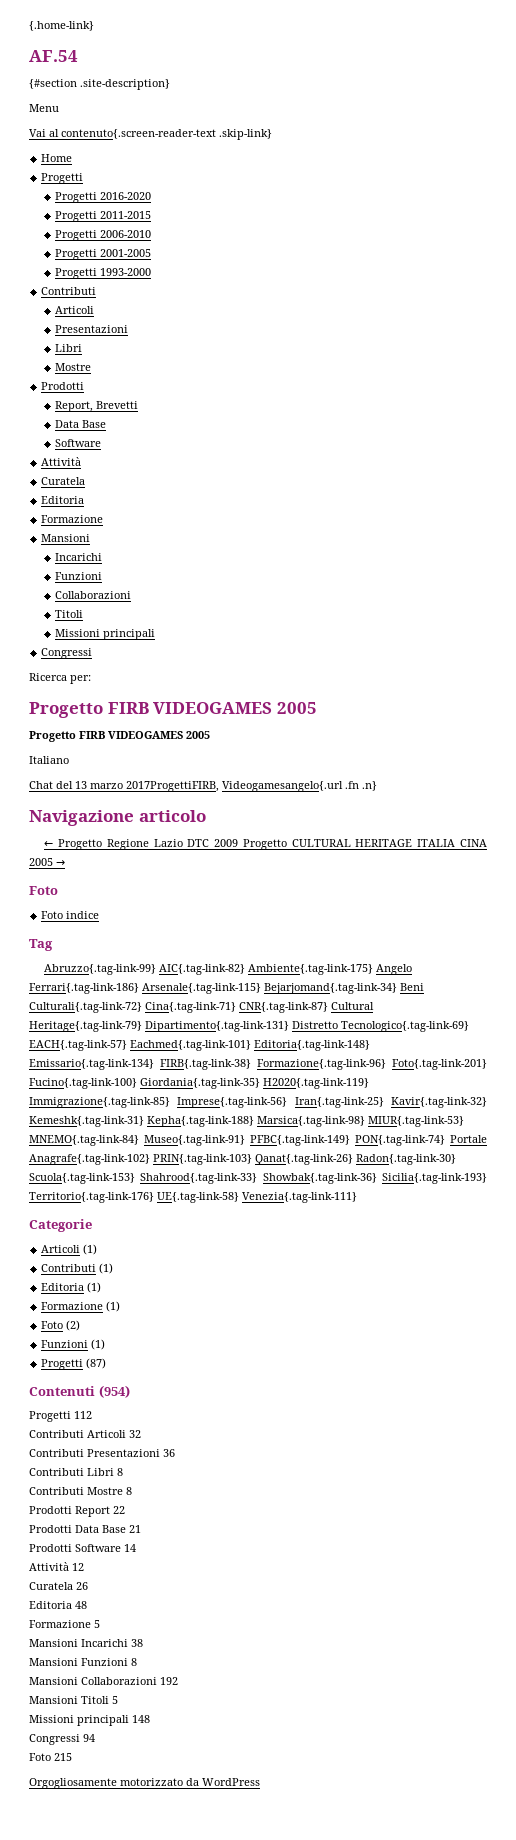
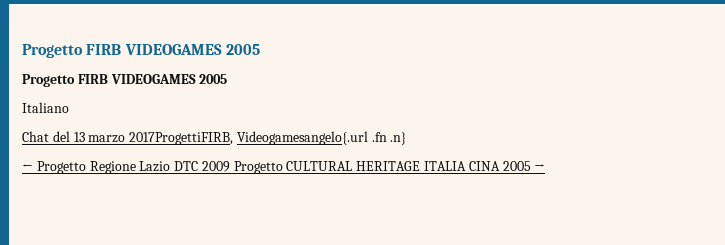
[29,21,94,31] [29,50,78,62] [29,79,170,90] [29,104,59,112] [29,129,272,140] [41,154,73,162] [41,173,84,184] [54,192,151,203] [54,211,151,222] [54,230,151,241] [54,249,151,260] [54,268,151,279] [41,287,97,295] [54,306,94,314] [54,325,128,333] [54,344,82,352] [54,363,91,371] [41,382,85,390] [54,401,138,412] [54,420,106,428] [54,439,101,447] [41,457,82,466] [41,477,86,485] [41,496,85,504] [41,515,104,523] [41,534,91,542] [54,553,102,561] [54,572,102,580] [54,591,131,599] [54,610,83,618] [54,629,155,640] [41,648,93,659] [29,673,91,684] {.home-link} // AF.54 // {#section .site-description} // Menu // Vai al contenuto{.screen-reader-text .skip-link} // Home // Progetti // Progetti 2016-2020 // Progetti 2011-2015 // Progetti 2006-2010 // Progetti 2001-2005 // Progetti 1993-2000 // Contributi // Articoli // Presentazioni // Libri // Mostre // Prodotti // Report, Brevetti // Data Base // Software // Attività // Curatela // Editoria // Formazione // Mansioni // Incarichi // Funzioni // Collaborazioni // Titoli // Missioni principali // Congressi // Ricerca per: // -> (22, 51) none
[29,810,206,826] // Navigazione articolo -> (407, 138) none
[29,886,58,895] [41,911,100,919] [29,939,53,951] [44,964,413,975] [29,983,424,994] [29,1002,374,1013] [29,1021,469,1032] [29,1040,370,1051] [29,1059,487,1070] [29,1078,369,1089] [29,1097,487,1108] [29,1116,464,1127] [29,1135,487,1146] [29,1154,456,1165] [29,1173,487,1184] [29,1192,357,1203] [29,1219,92,1232] [41,1244,98,1255] [41,1263,114,1274] [41,1282,102,1293] [41,1301,121,1312] [41,1320,81,1331] [41,1339,106,1350] [41,1358,107,1370] [29,1385,130,1398] [29,1411,92,1422] [29,1430,141,1438] [29,1449,175,1457] [29,1468,123,1476] [29,1487,132,1495] [29,1506,125,1517] [29,1525,141,1533] [29,1544,136,1552] [29,1562,84,1571] [29,1582,88,1590] [29,1601,87,1609] [29,1620,100,1628] [29,1639,143,1647] [29,1658,137,1666] [29,1677,178,1685] [29,1696,118,1704] [29,1715,150,1726] [29,1734,95,1745] [29,1753,72,1761] [29,1778,260,1789] // Foto // Foto indice // Tag // Abruzzo{.tag-link-99} AIC{.tag-link-82} Ambiente{.tag-link-175} Angelo Ferrari{.tag-link-186} Arsenale{.tag-link-115} Bejarjomand{.tag-link-34} Beni Culturali{.tag-link-72} Cina{.tag-link-71} CNR{.tag-link-87} Cultural Heritage{.tag-link-79} Dipartimento{.tag-link-131} Distretto Tecnologico{.tag-link-69} EACH{.tag-link-57} Eachmed{.tag-link-101} Editoria{.tag-link-148} Emissario{.tag-link-134} FIRB{.tag-link-38} Formazione{.tag-link-96} Foto{.tag-link-201} Fucino{.tag-link-100} Giordania{.tag-link-35} H2020{.tag-link-119} Immigrazione{.tag-link-85} Imprese{.tag-link-56} Iran{.tag-link-25} Kavir{.tag-link-32} Kemeshk{.tag-link-31} Kepha{.tag-link-188} Marsica{.tag-link-98} MIUR{.tag-link-53} MNEMO{.tag-link-84} Museo{.tag-link-91} PFBC{.tag-link-149} PON{.tag-link-74} Portale Anagrafe{.tag-link-102} PRIN{.tag-link-103} Qanat{.tag-link-26} Radon{.tag-link-30} Scuola{.tag-link-153} Shahrood{.tag-link-33} Showbak{.tag-link-36} Sicilia{.tag-link-193} Territorio{.tag-link-176} UE{.tag-link-58} Venezia{.tag-link-111} // Categorie // Articoli (1) // Contributi (1) // Editoria (1) // Formazione (1) // Foto (2) // Funzioni (1) // Progetti (87) // Contenuti (954) // Progetti 112 // Contributi Articoli 32 // Contributi Presentazioni 36 // Contributi Libri 8 // Contributi Mostre 8 // Prodotti Report 22 // Prodotti Data Base 21 // Prodotti Software 14 // Attività 12 // Curatela 26 // Editoria 48 // Formazione 5 // Mansioni Incarichi 38 // Mansioni Funzioni 8 // Mansioni Collaborazioni 192 // Mansioni Titoli 5 // Missioni principali 148 // Congressi 94 // Foto 215 // Orgogliosamente motorizzato da WordPress -> (546, 167) none

